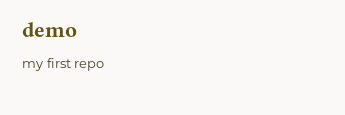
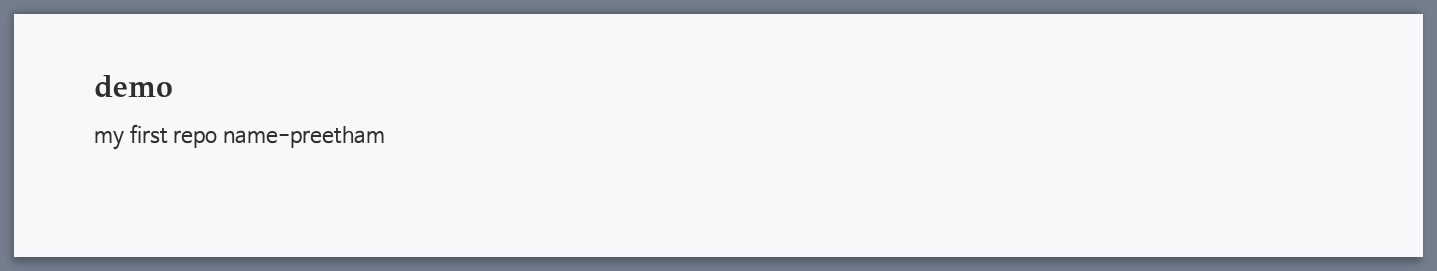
(105, 66) none -> [222,126,385,148] name-preetham

